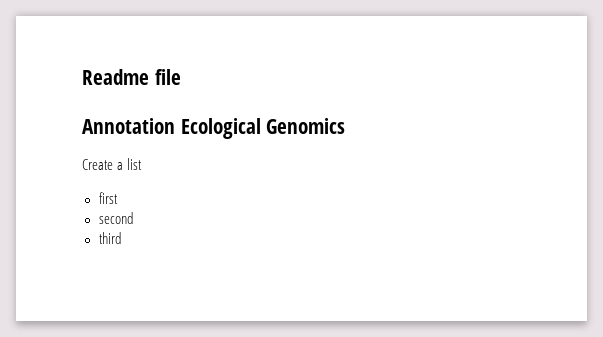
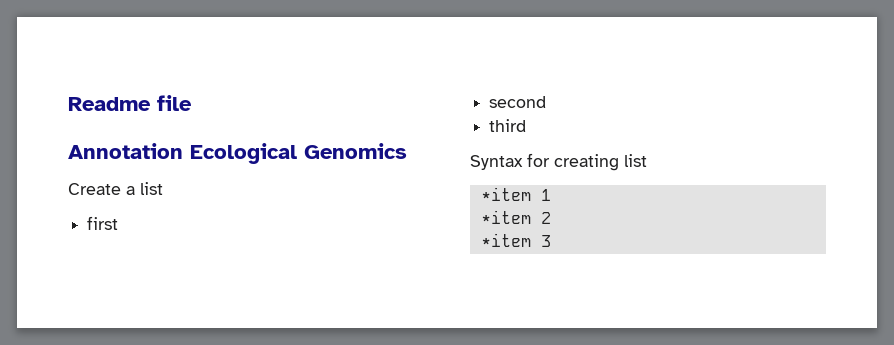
(122, 238) none -> [470,153,647,171] [480,187,551,201] [480,210,551,224] [480,233,551,247] // Syntax for creating list // *item 1 // *item 2 // *item 3

